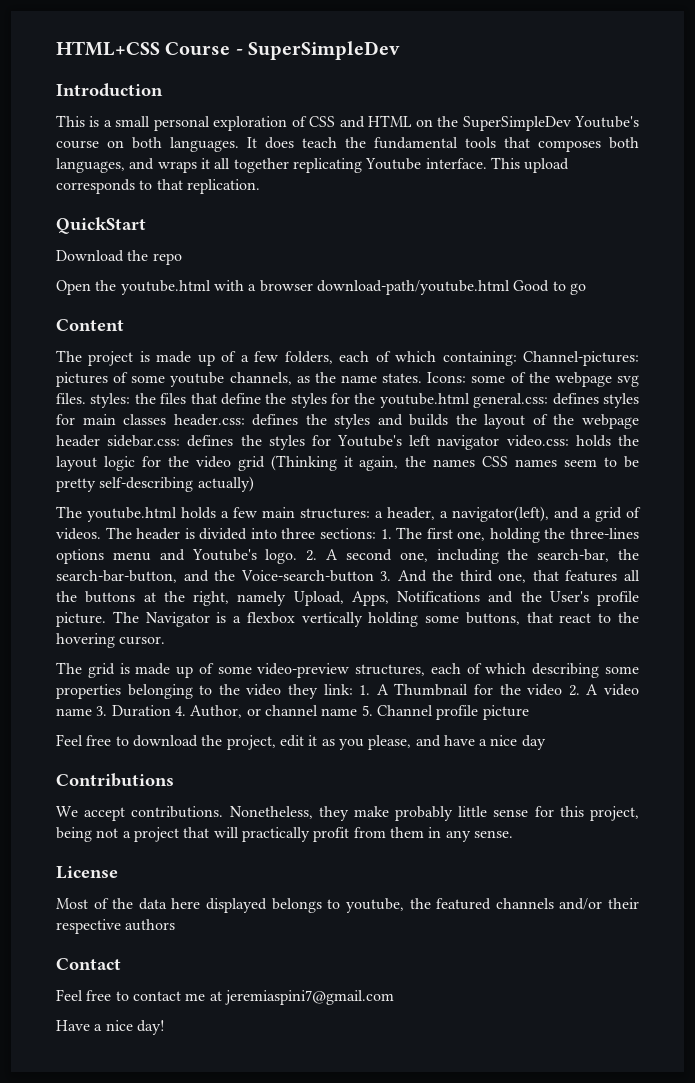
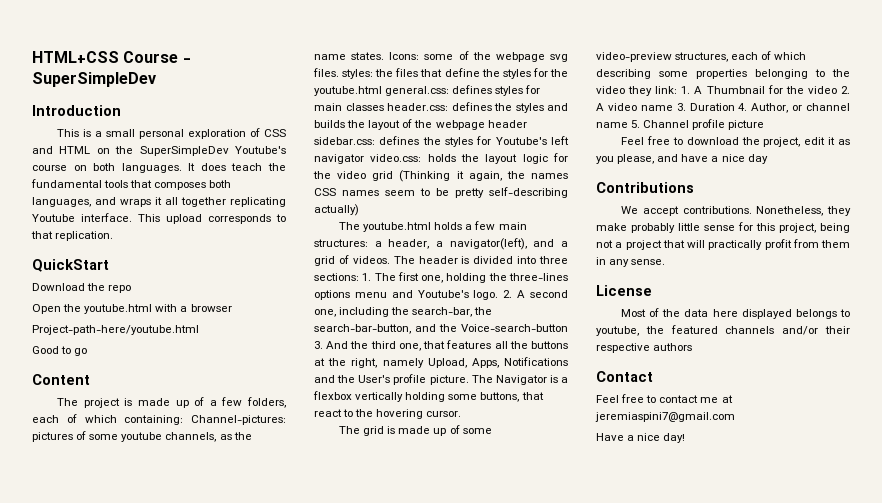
[316,280,510,295] download-path/youtube.html -> [32,325,199,335] // Project-path-here/youtube.html //

